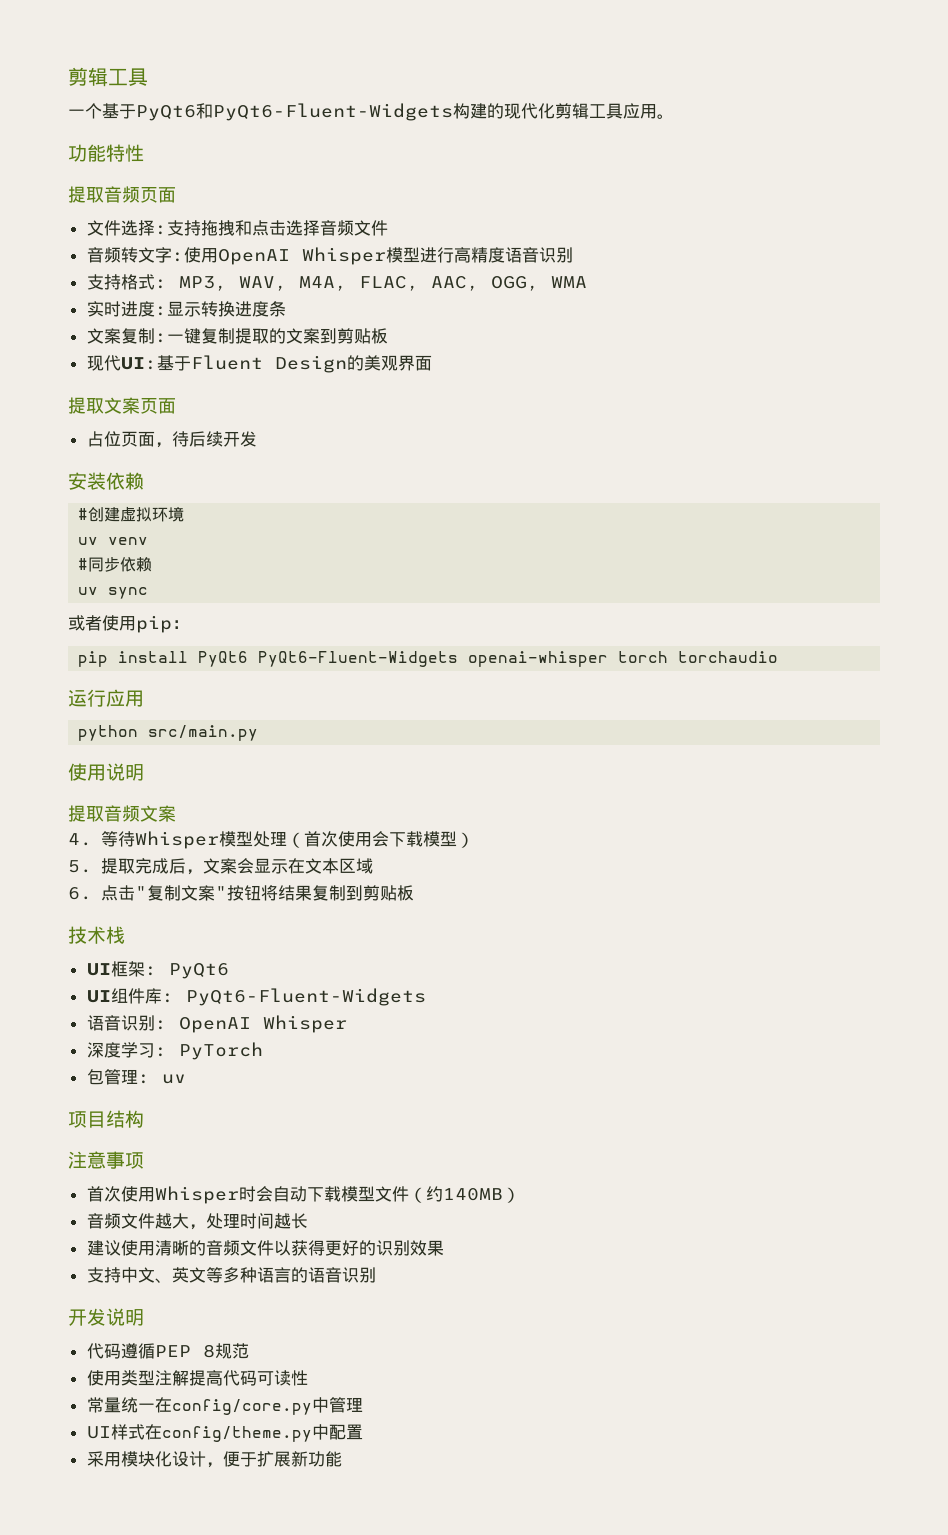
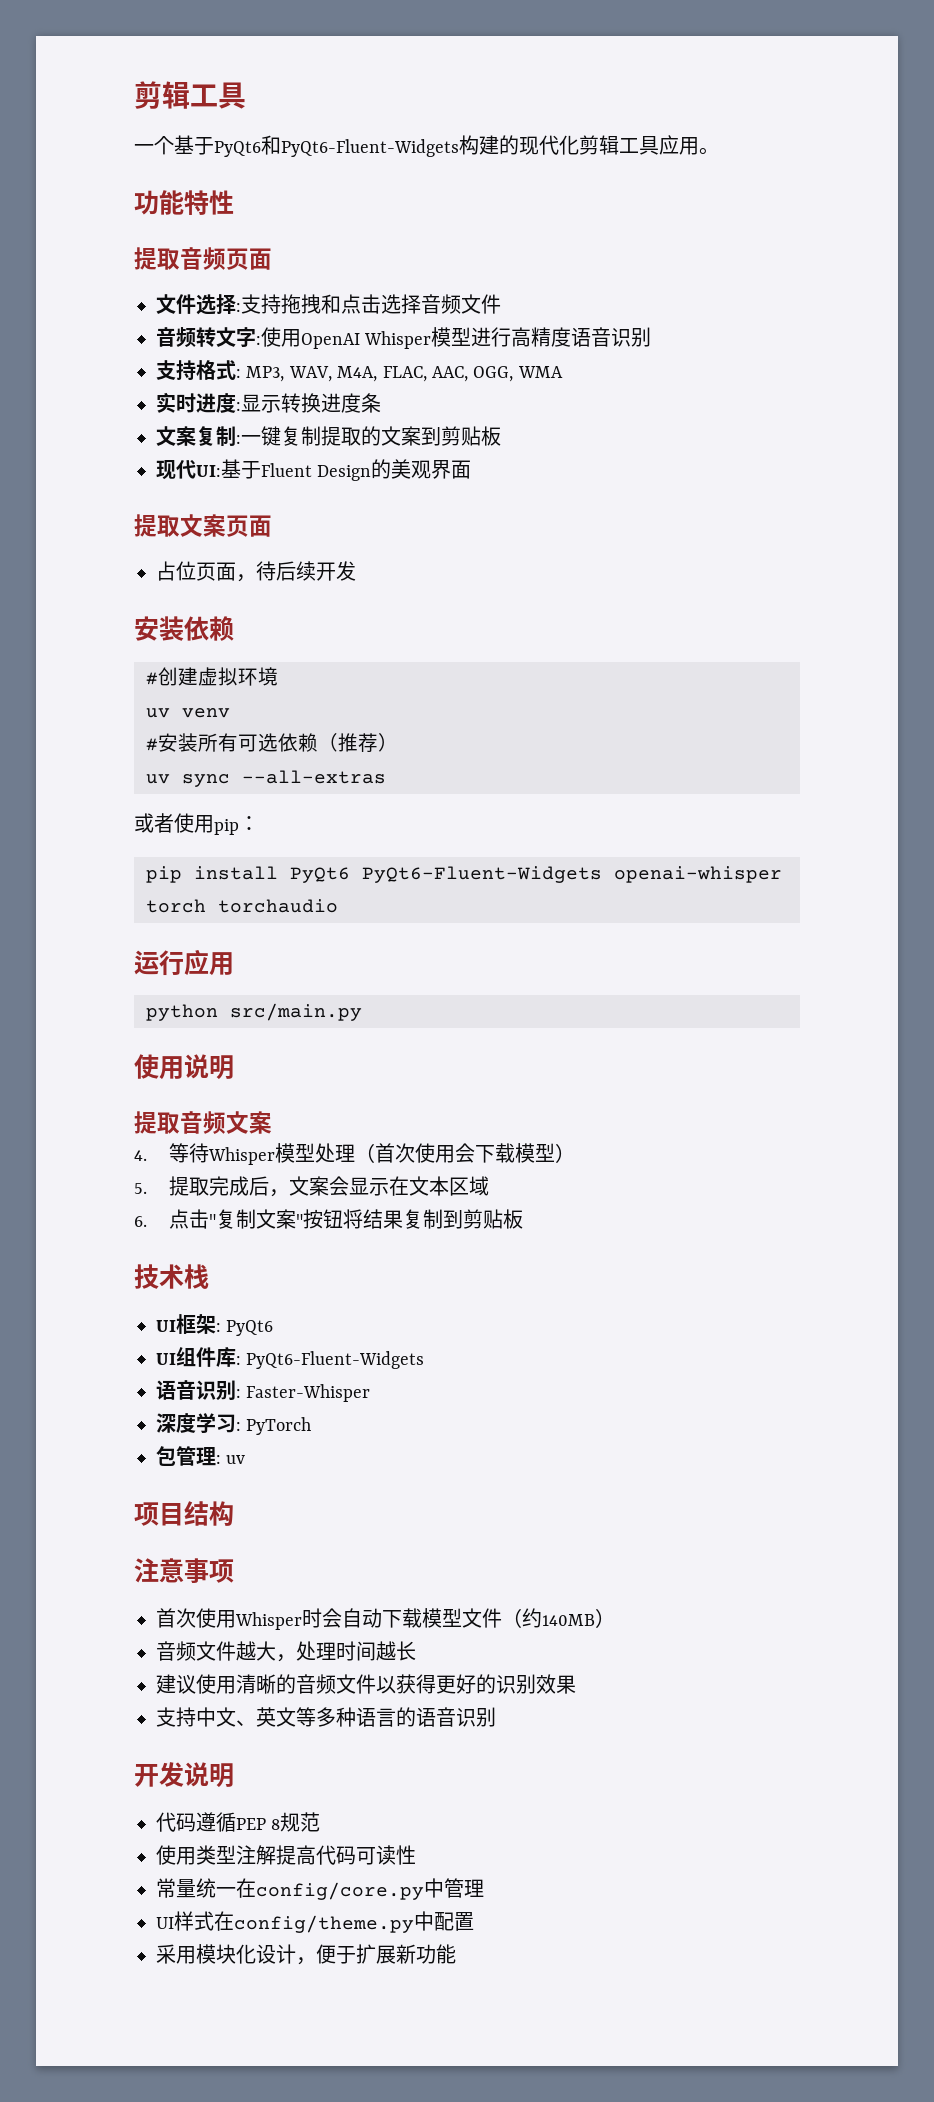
[88,557,153,572] 同步依赖 -> [158,733,398,752] 安装所有可选依赖（推荐）
(149, 593) none -> [242,770,386,784] --all-extras
[178,1015,347,1033] OpenAI Whisper -> [246,1384,371,1402] Faster-Whisper

